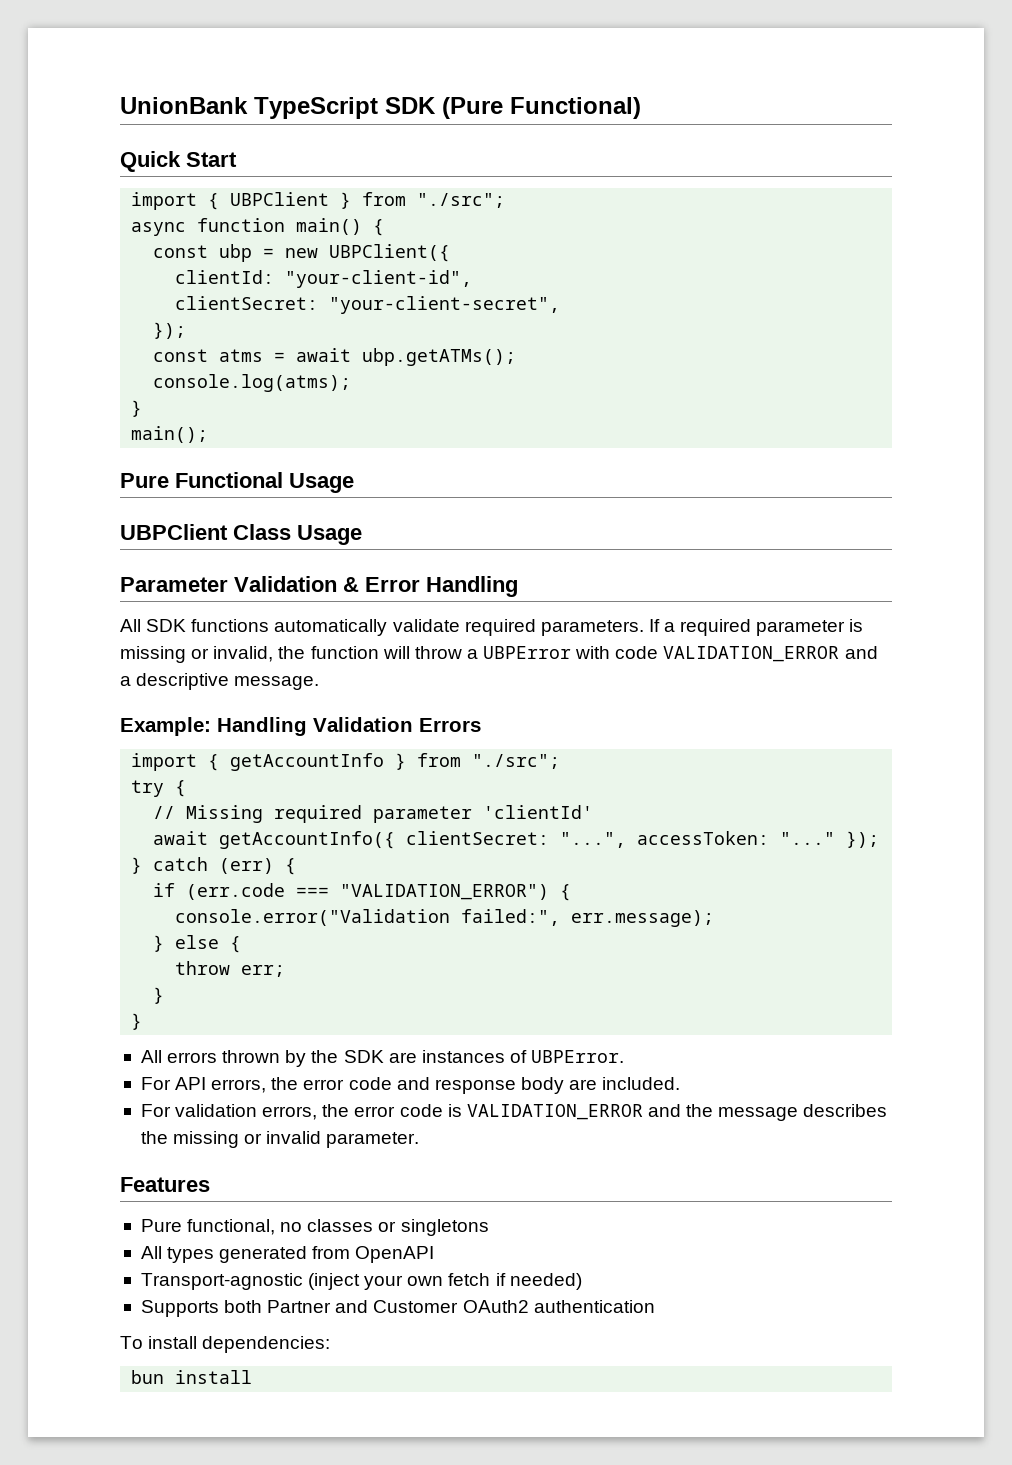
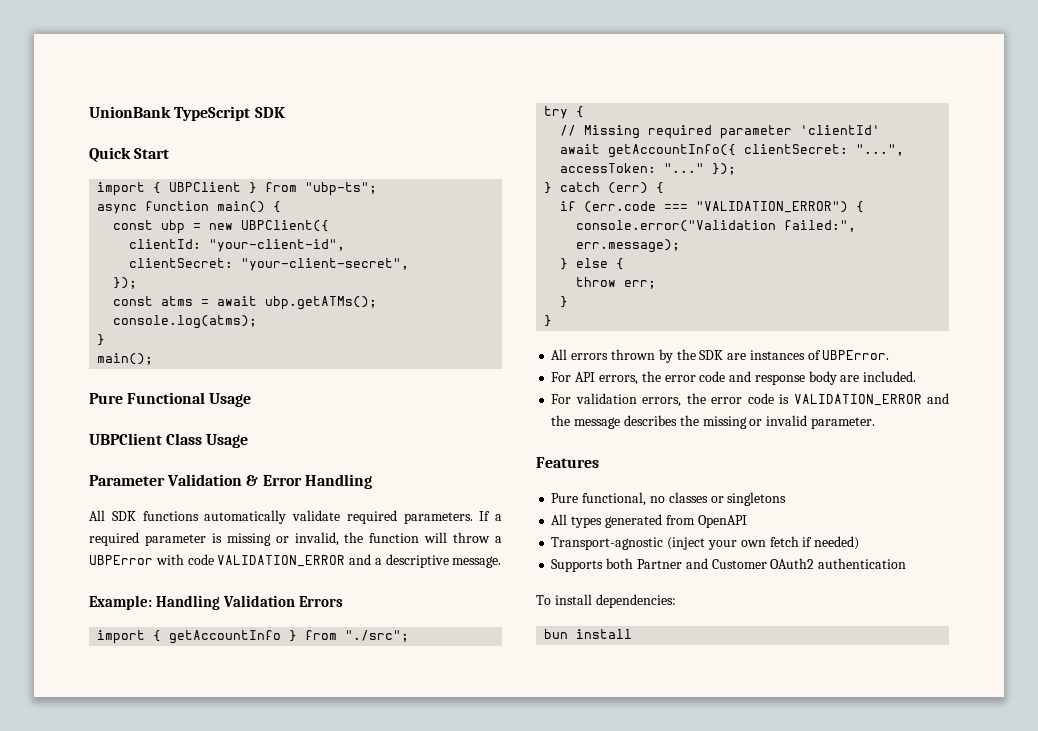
[442,97,641,119] (Pure Functional) -> (285, 112) none
[417,193,506,208] "./src"; -> [305,182,378,196] "ubp-ts";

